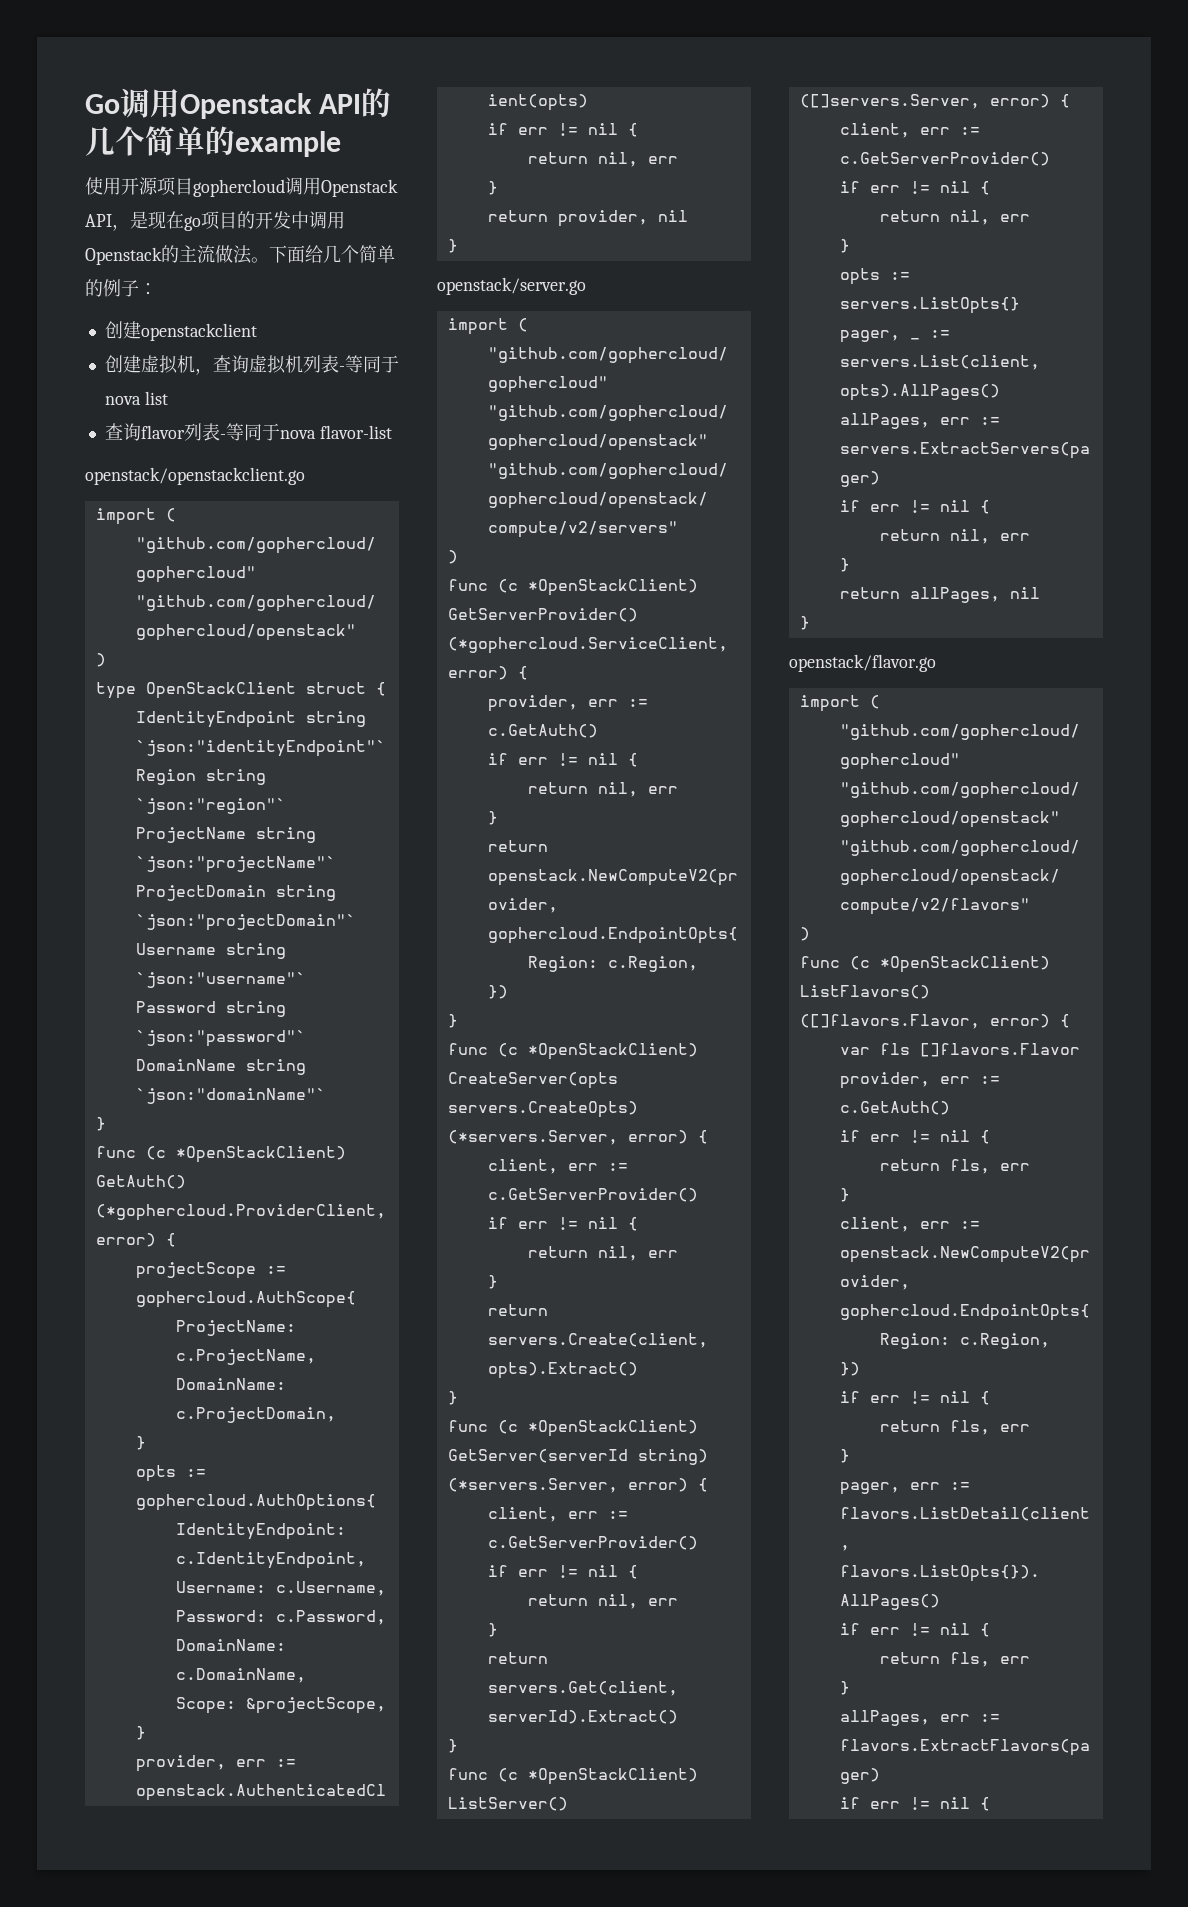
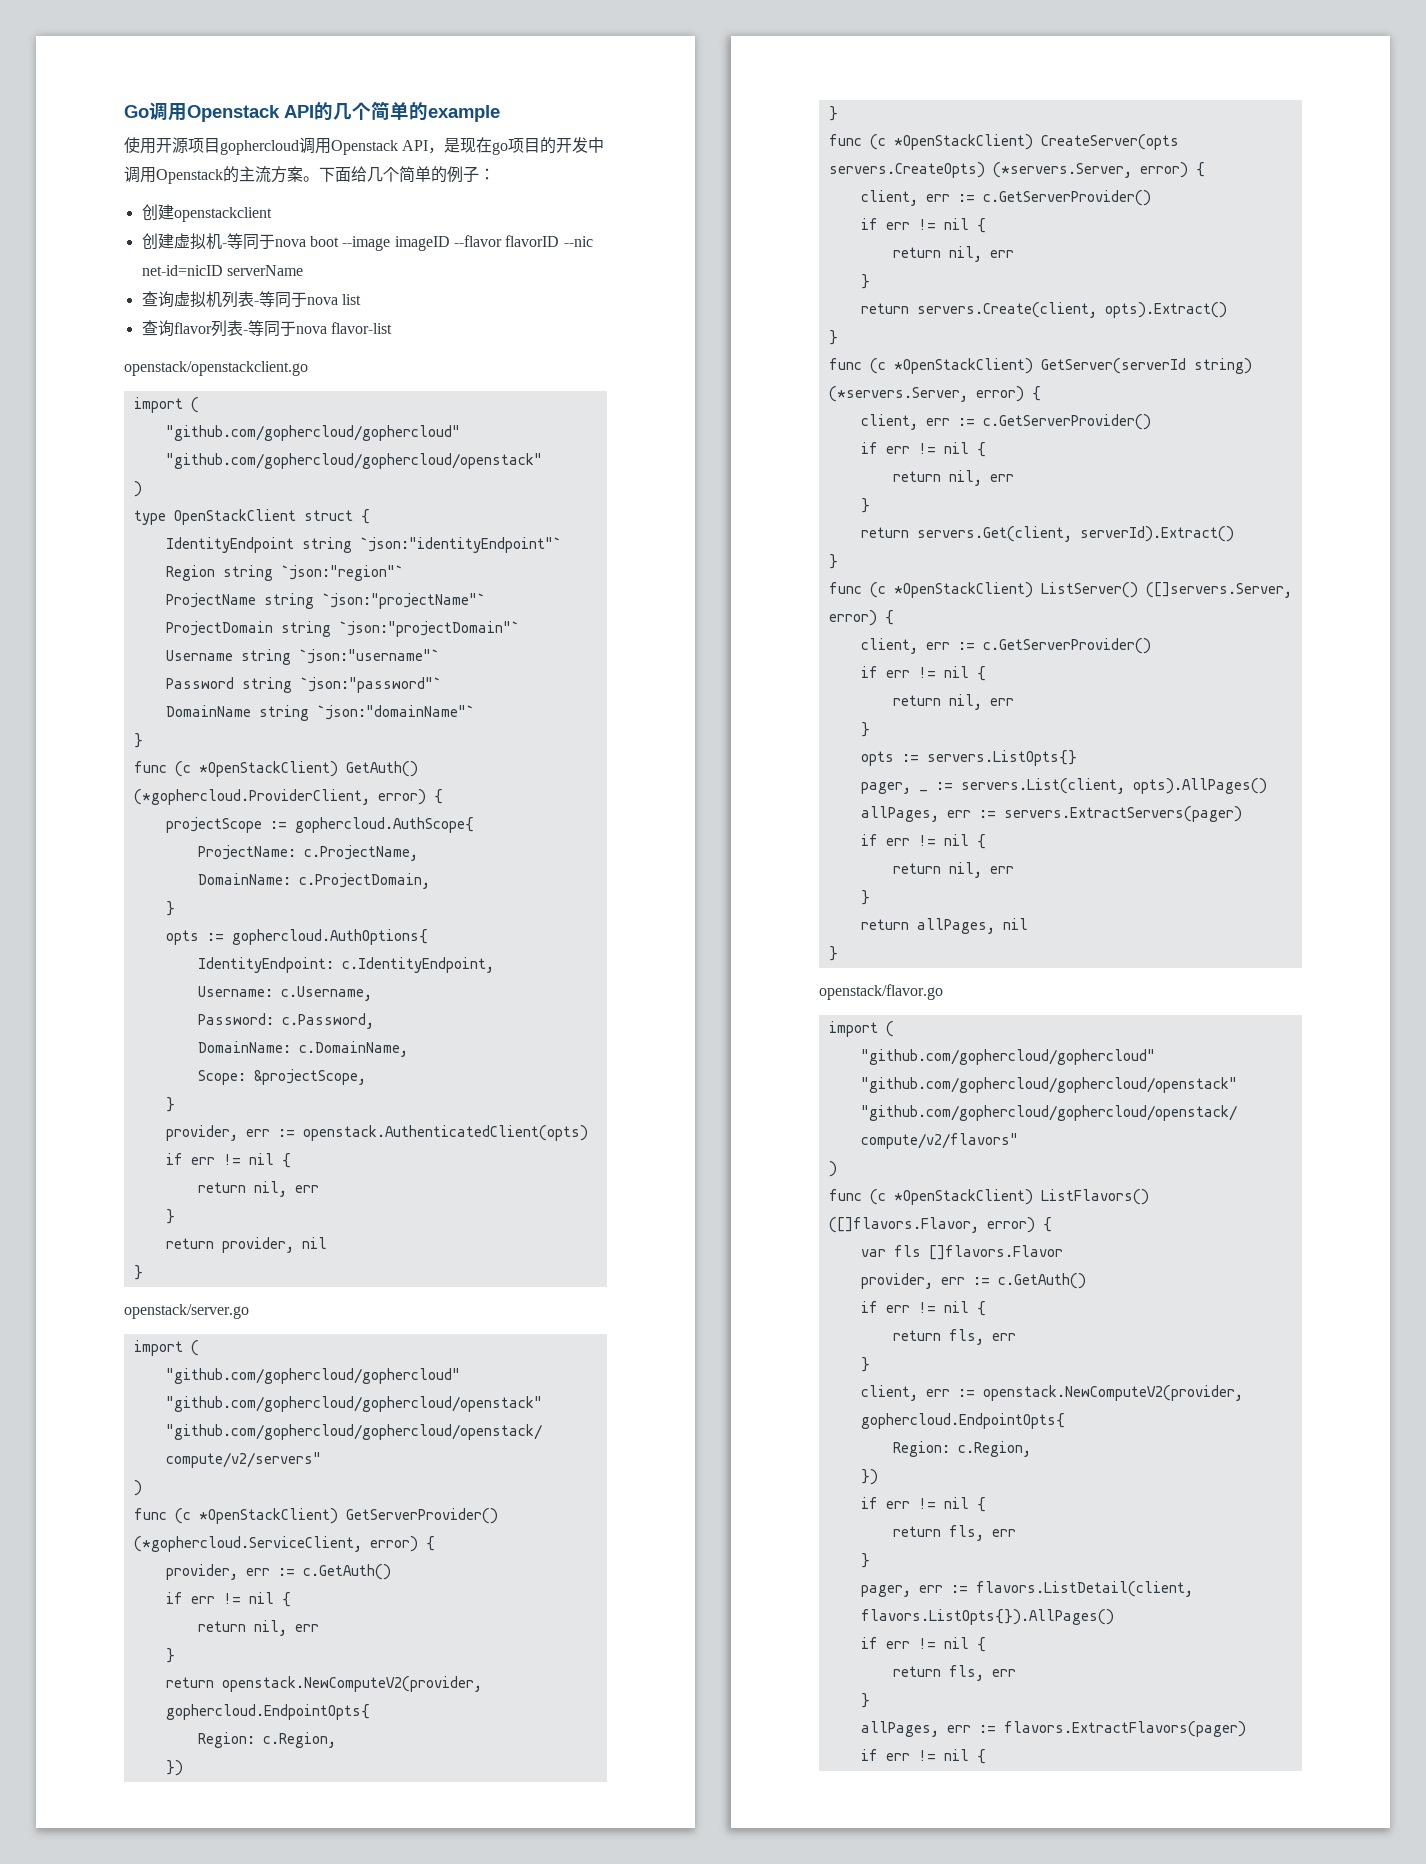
[215,245,252,264] 做法 -> [271,166,303,183] 方案
[194,368,213,375] ， -> [221,233,593,251] [141,265,303,276] -等同于nova boot --image imageID --flavor flavorID --nic net-id=nicID serverName //

